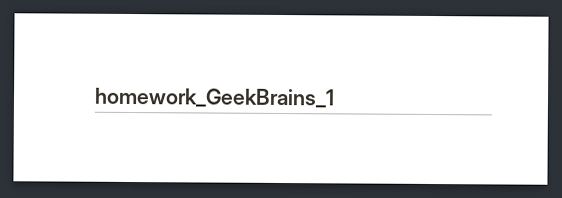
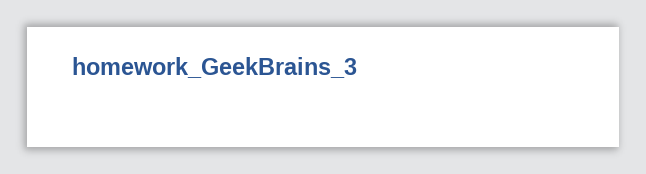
[94,87,335,109] homework_GeekBrains_1 -> [72,57,357,78] homework_GeekBrains_3

